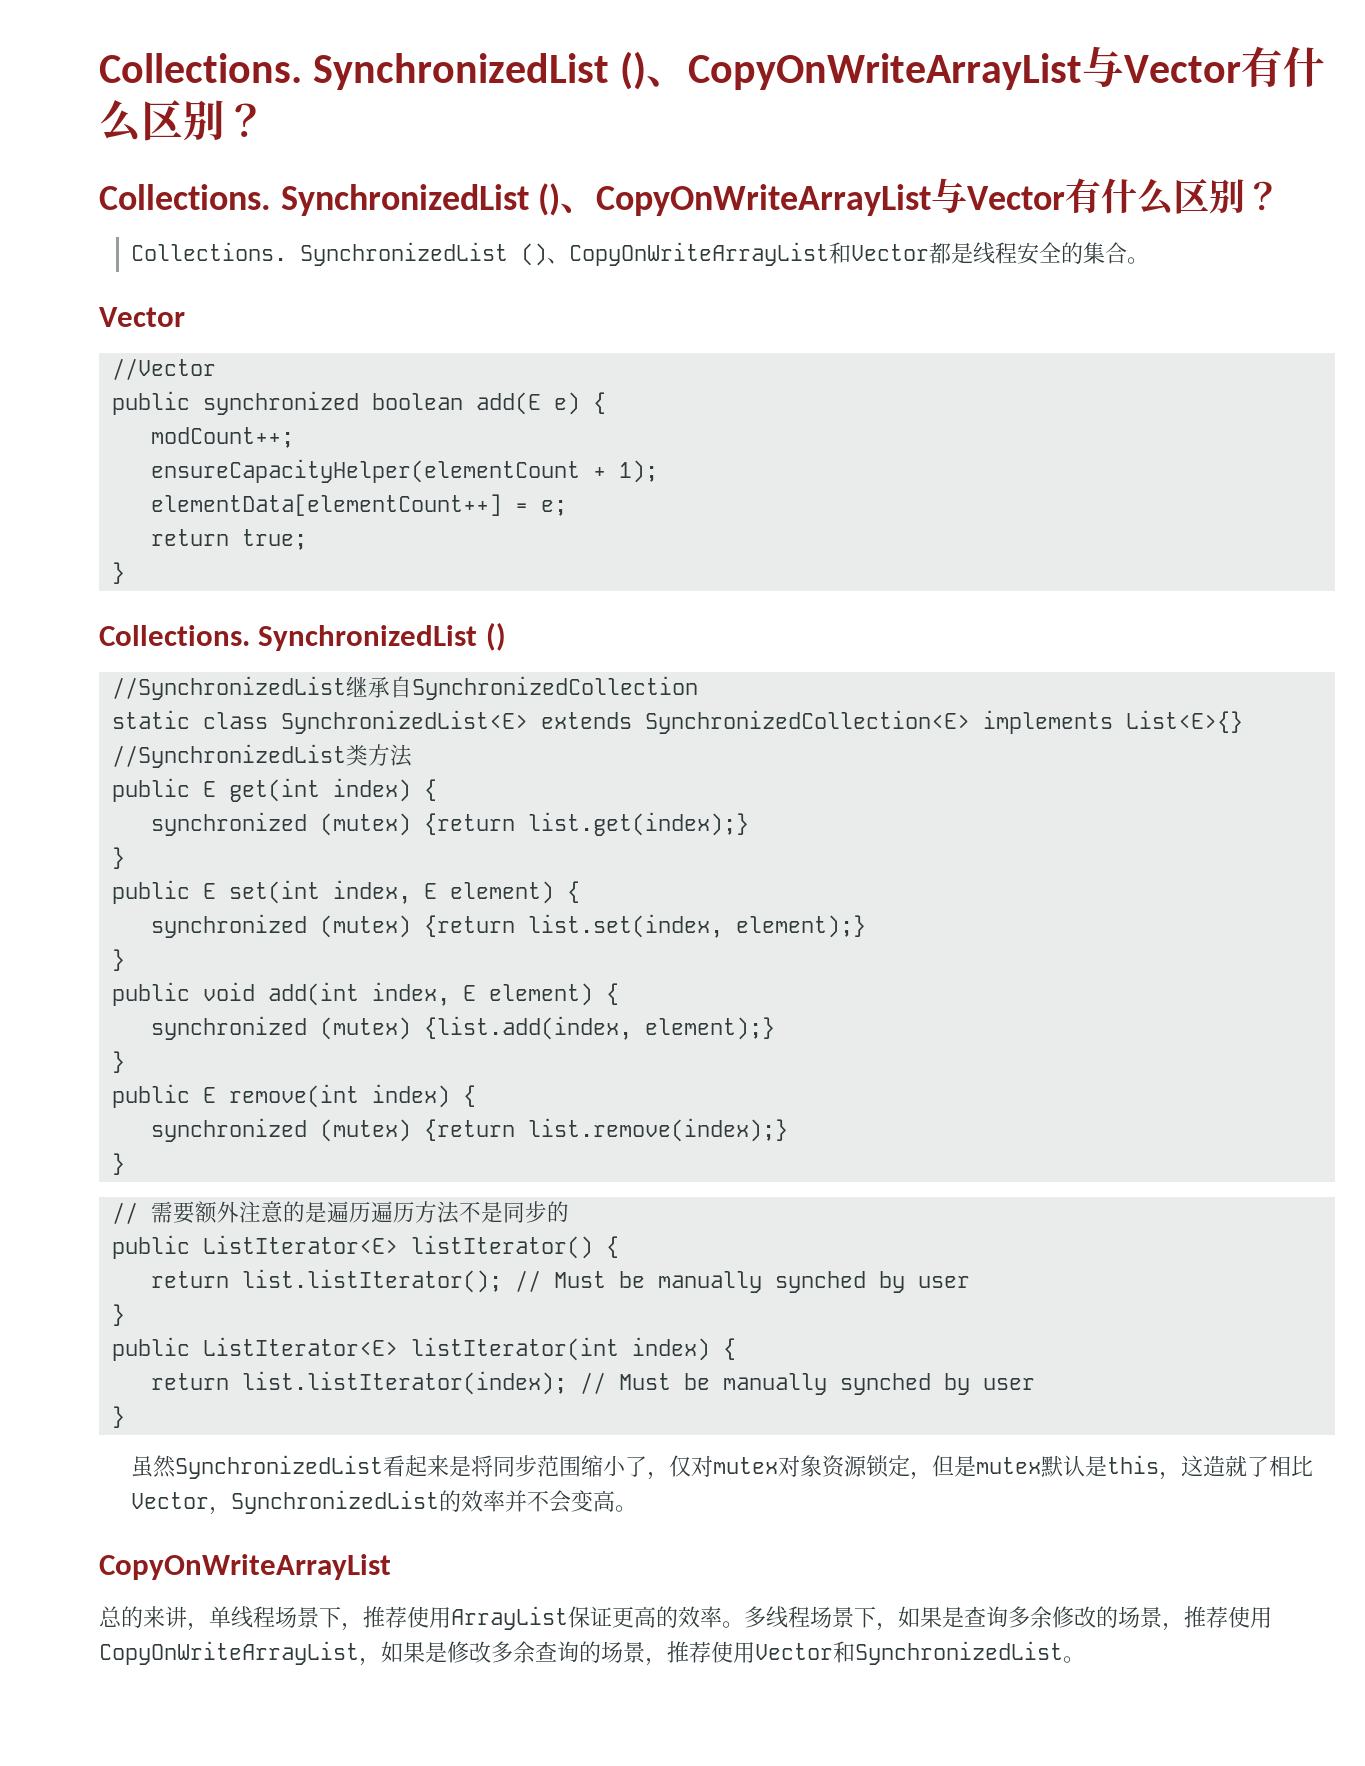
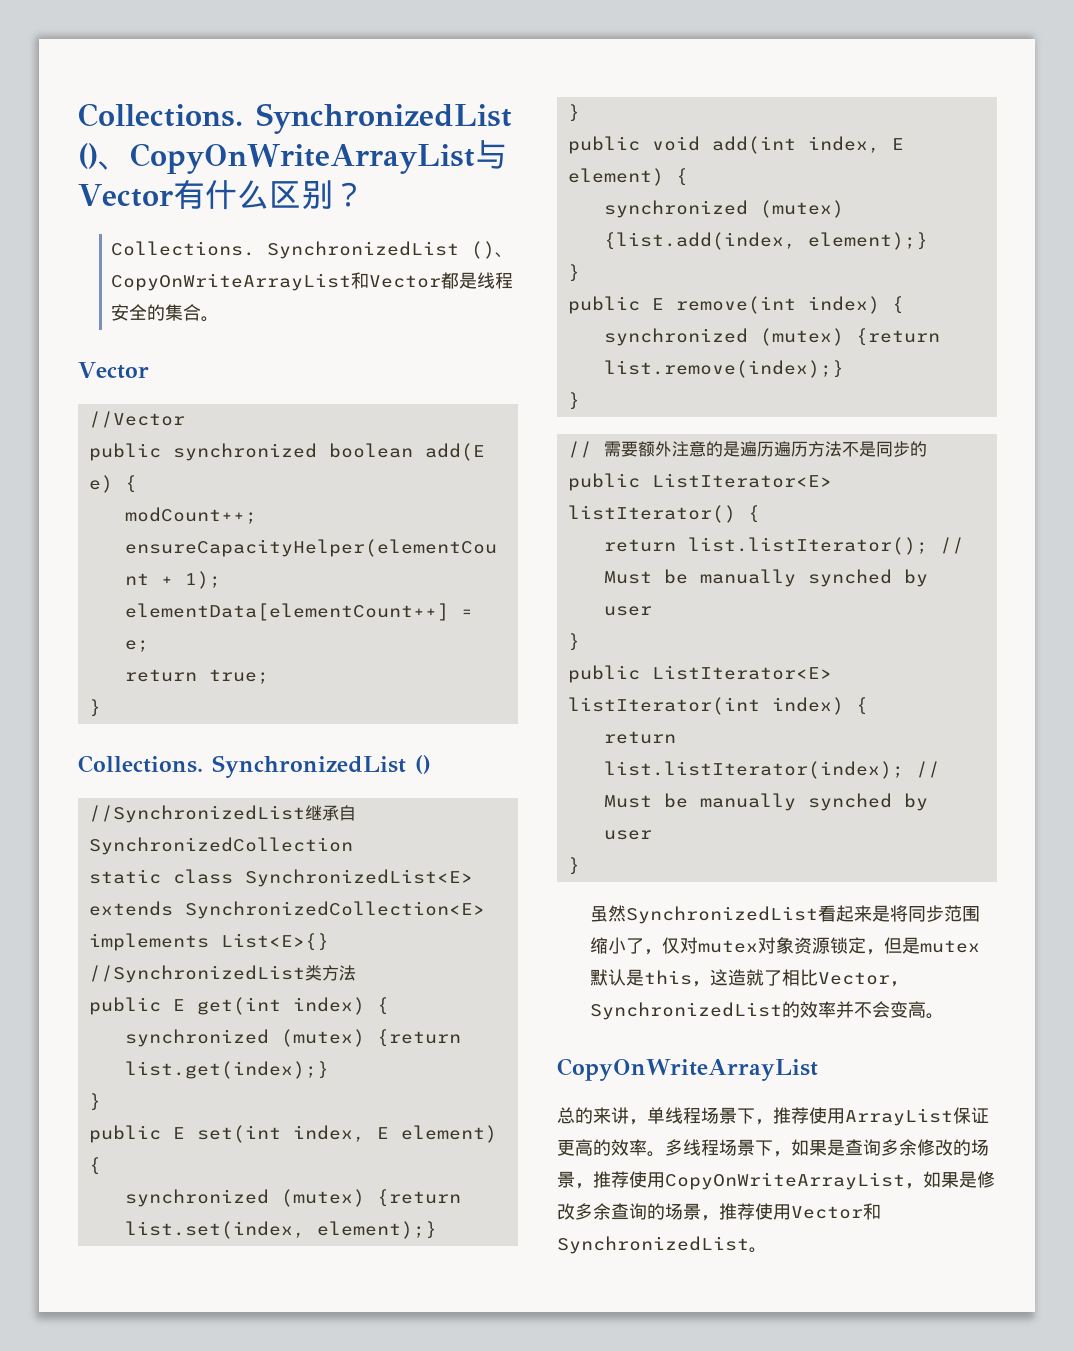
[99,46,1326,90] [99,100,267,143] [99,178,1282,216] Collections. SynchronizedList ()、CopyOnWriteArrayList与Vector有什么区别？ // Collections. SynchronizedList ()、CopyOnWriteArrayList与Vector有什么区别？ -> [78,103,512,134] [78,140,507,174] [78,180,365,210] Collections. SynchronizedList ()、CopyOnWriteArrayList与Vector有什么区别？

